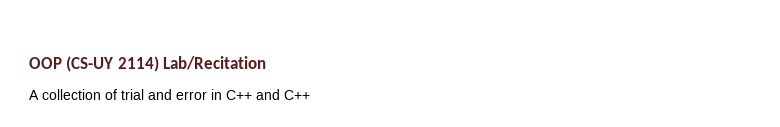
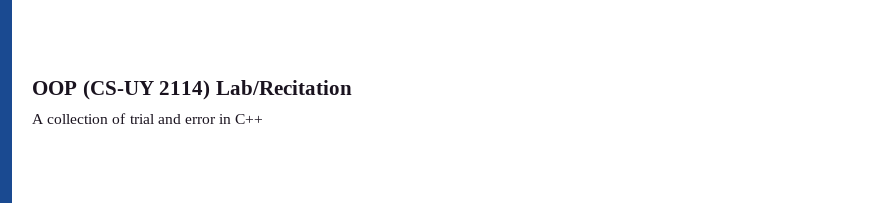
[256,89,310,100] and C++ -> (264, 119) none

